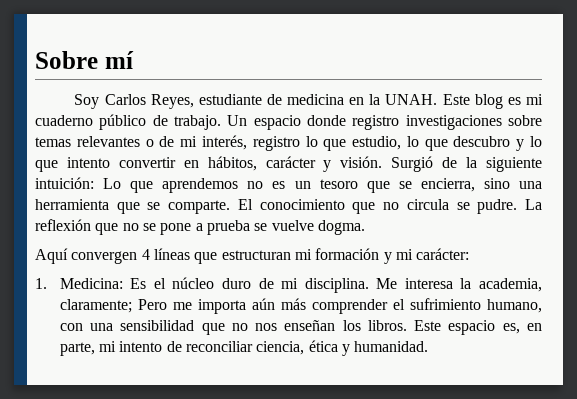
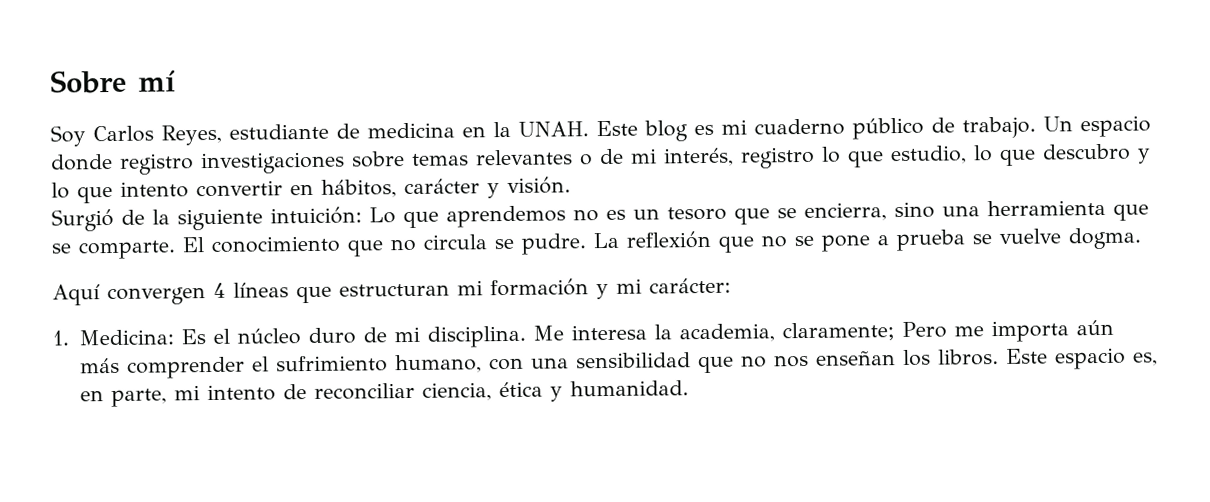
(383, 162) none -> (571, 185) //

